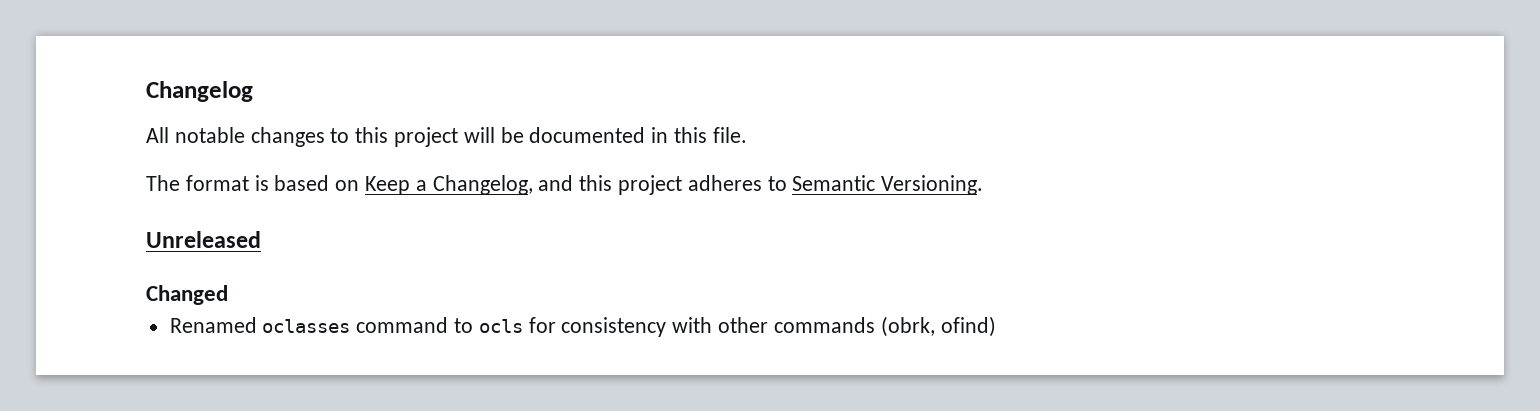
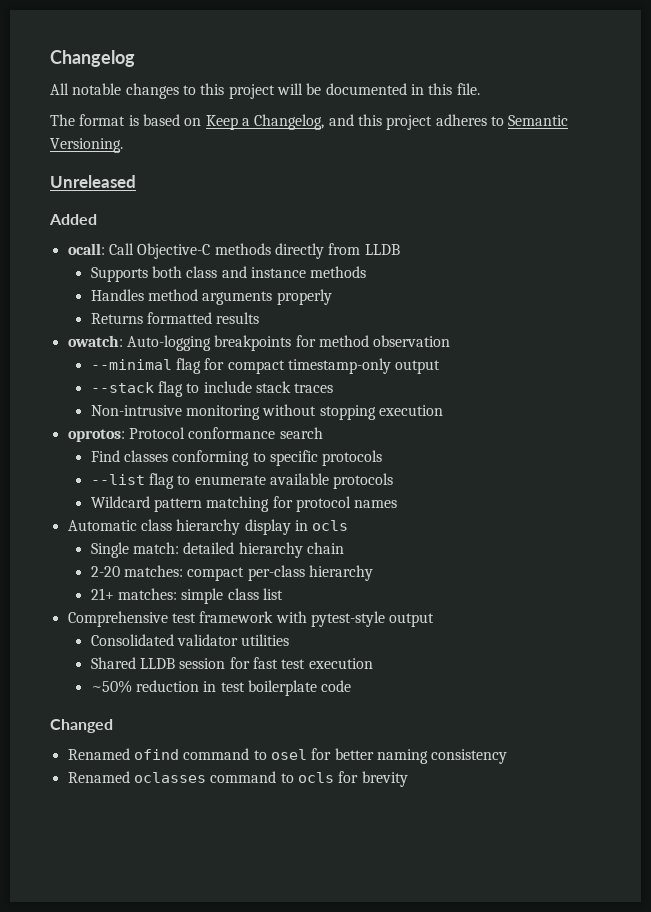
[146,285,228,305] Changed -> [49,214,97,225] [67,243,400,259] [90,266,367,282] [90,289,332,305] [90,312,260,324] [67,335,451,351] [90,358,441,374] [90,381,334,397] [90,404,444,420] [67,427,323,442] [90,450,383,466] [90,473,394,489] [90,496,398,512] [67,519,349,535] [90,542,345,558] [90,565,374,581] [90,588,284,604] [67,611,435,627] [90,634,290,646] [90,657,373,669] [90,680,352,696] [50,719,113,733] [67,748,508,764] Added // ocall: Call Objective-C methods directly from LLDB // Supports both class and instance methods // Handles method arguments properly // Returns formatted results // owatch: Auto-logging breakpoints for method observation // --minimal flag for compact timestamp-only output // --stack flag to include stack traces // Non-intrusive monitoring without stopping execution // oprotos: Protocol conformance search // Find classes conforming to specific protocols // --list flag to enumerate available protocols // Wildcard pattern matching for protocol names // Automatic class hierarchy display in ocls // Single match: detailed hierarchy chain // 2-20 matches: compact per-class hierarchy // 21+ matches: simple class list // Comprehensive test framework with pytest-style output // Consolidated validator utilities // Shared LLDB session for fast test execution // ~50% reduction in test boilerplate code // Changed // Renamed ofind command to osel for better naming consistency
[561,316,996,337] consistency with other commands (obrk, ofind) -> [361,771,408,787] brevity

